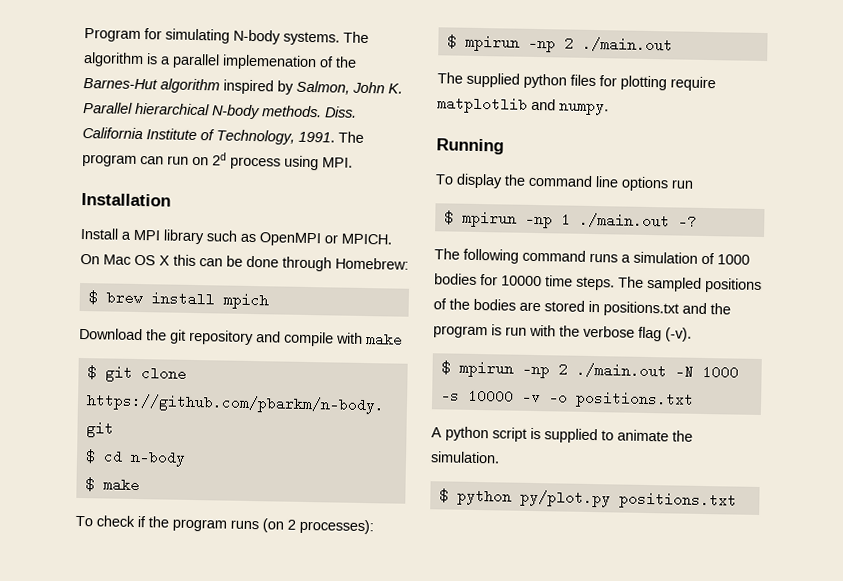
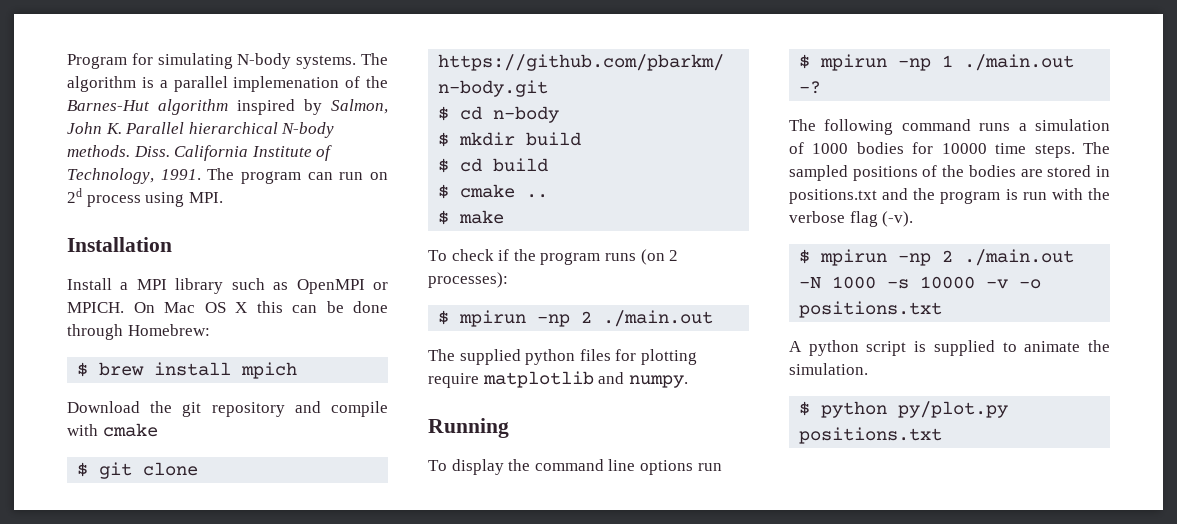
[366,332,403,347] make -> [102,423,158,437] cmake
(186, 458) none -> [438,132,582,147] [438,158,549,173] [438,184,549,199] // $ mkdir build // $ cd build // $ cmake ..

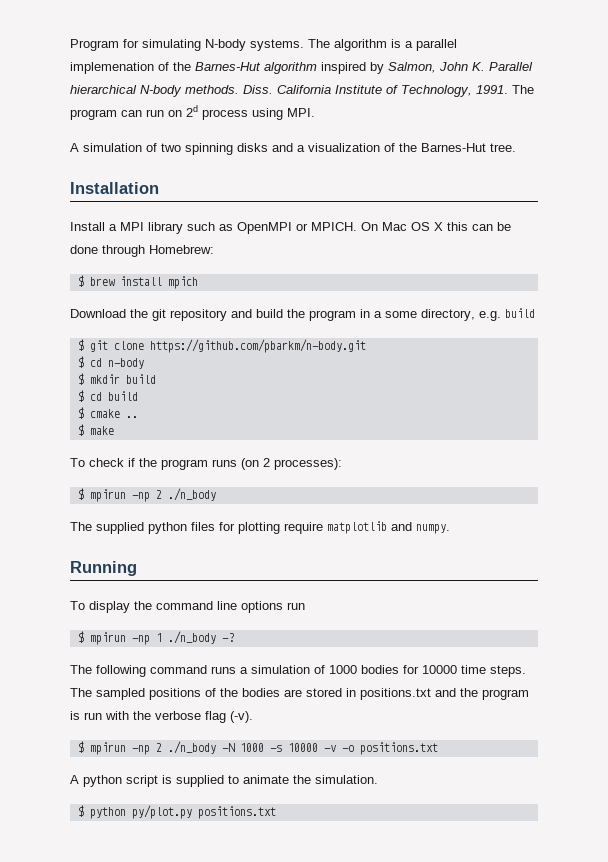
(223, 197) none -> [70,143,516,155] // A simulation of two spinning disks and a visualization of the Barnes-Hut tree.
[331,401,388,417] [67,423,158,437] compile with cmake -> [256,308,535,321] build the program in a some directory, e.g. build
[603,310,714,327] ./main.out -> [167,488,216,501] ./n_body
[964,54,1075,71] ./main.out -> [167,631,216,644] ./n_body
[964,249,1075,266] ./main.out -> [167,741,216,754] ./n_body

